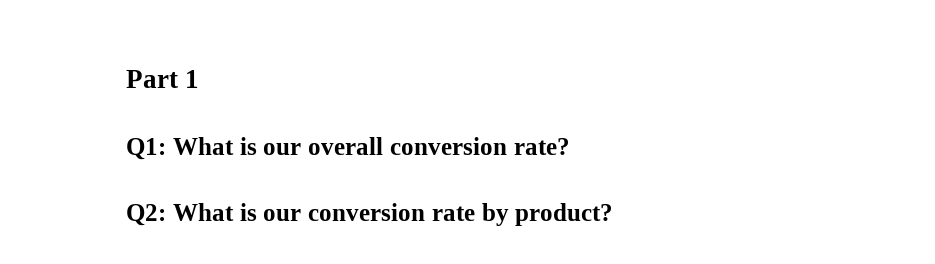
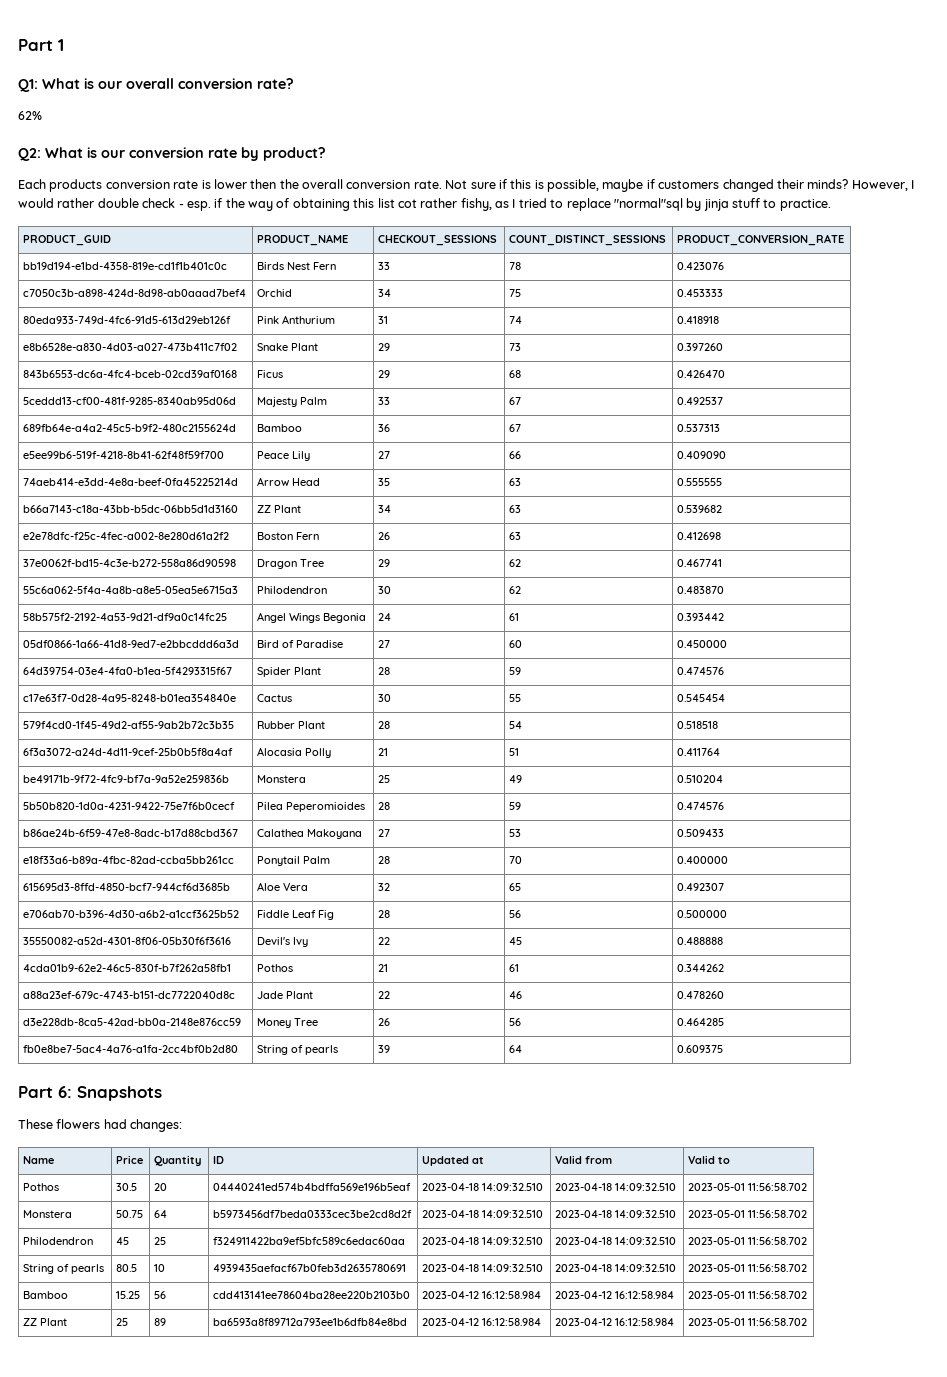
(570, 146) none -> [18,111,42,120] // 62%
(614, 214) none -> [18,179,914,192] [18,198,831,211] [23,235,112,246] [257,234,349,246] [378,235,498,246] [509,235,667,246] [677,234,845,246] [23,262,228,270] [257,262,337,270] [378,262,391,270] [509,262,522,270] [677,262,725,270] [23,289,247,297] [257,289,293,297] [378,289,392,297] [509,289,522,297] [677,289,724,297] [23,316,232,324] [257,315,336,324] [378,316,389,324] [509,316,523,324] [677,316,720,324] [23,343,238,351] [257,343,319,351] [378,343,391,351] [509,343,522,351] [677,343,724,351] [23,370,238,378] [257,370,284,378] [378,370,391,378] [509,370,522,378] [677,370,726,378] [23,397,237,405] [257,397,328,407] [378,397,391,405] [509,397,522,405] [677,397,724,405] [23,424,237,432] [257,424,303,432] [378,424,391,432] [509,424,522,432] [677,424,721,432] [23,451,225,459] [257,451,311,461] [378,451,391,459] [509,451,522,459] [677,451,727,459] [23,478,239,486] [257,477,321,486] [378,478,391,486] [509,478,522,486] [677,478,723,486] [23,505,239,513] [257,505,302,513] [378,505,392,513] [509,505,522,513] [677,505,723,513] [23,532,230,540] [257,532,320,540] [378,532,391,540] [509,532,522,540] [677,532,722,540] [23,559,237,567] [257,559,325,569] [378,559,391,567] [509,559,522,567] [677,559,723,567] [23,586,239,594] [257,586,328,594] [378,586,392,594] [509,586,522,594] [677,586,725,594] [23,613,228,621] [257,612,367,623] [378,613,392,621] [509,613,520,621] [677,613,725,621] [23,640,240,648] [257,640,344,648] [378,640,391,648] [509,640,523,648] [677,640,728,648] [23,667,233,675] [257,667,322,677] [378,667,391,675] [509,667,522,675] [677,667,725,675] [23,694,237,702] [257,694,293,702] [378,694,392,702] [509,694,522,702] [677,694,726,702] [23,721,235,729] [257,721,326,729] [378,721,391,729] [509,721,523,729] [677,721,719,729] [23,748,234,756] [257,747,332,758] [378,748,389,756] [509,748,520,756] [677,748,721,756] [23,775,230,783] [257,775,307,783] [378,775,391,783] [509,775,523,783] [677,775,724,783] [23,802,236,810] [257,802,366,812] [378,802,391,810] [509,802,522,810] [677,802,725,810] [23,829,239,837] [257,829,363,839] [378,829,391,837] [509,829,522,837] [677,829,725,837] [23,856,235,864] [257,856,331,866] [378,856,391,864] [509,856,523,864] [677,856,729,864] [23,883,231,891] [257,882,309,891] [378,883,391,891] [509,883,522,891] [677,883,725,891] [23,910,240,918] [257,910,335,920] [378,910,391,918] [509,910,522,918] [677,910,728,918] [23,937,232,945] [257,937,309,947] [378,937,391,945] [509,937,523,945] [677,937,724,945] [23,964,232,972] [257,964,294,972] [378,964,389,972] [509,964,520,972] [677,964,725,972] [23,991,236,999] [257,991,314,999] [378,991,391,999] [509,991,523,999] [677,991,725,999] [23,1018,242,1026] [257,1018,319,1028] [378,1018,391,1026] [509,1018,522,1026] [677,1018,725,1026] [23,1045,239,1053] [257,1045,339,1055] [378,1045,391,1053] [509,1045,523,1053] [677,1045,724,1053] [18,1086,162,1101] [18,1119,183,1132] [23,1156,55,1164] [116,1155,144,1164] [154,1155,202,1166] [213,1156,225,1164] [422,1156,485,1166] [555,1155,613,1164] [688,1155,731,1164] [23,1183,60,1191] [116,1183,138,1191] [154,1183,168,1191] [213,1183,412,1191] [422,1183,544,1191] [555,1183,677,1191] [688,1183,808,1191] [23,1210,73,1218] [116,1210,144,1218] [154,1210,168,1218] [213,1210,413,1218] [422,1210,544,1218] [555,1210,677,1218] [688,1210,808,1218] [23,1237,94,1245] [116,1237,130,1245] [154,1237,167,1245] [213,1237,406,1245] [422,1237,544,1245] [555,1237,677,1245] [688,1237,808,1245] [23,1264,105,1274] [116,1264,138,1272] [154,1264,166,1272] [213,1264,407,1272] [422,1264,544,1272] [555,1264,677,1272] [688,1264,808,1272] [23,1291,69,1299] [116,1291,141,1299] [154,1291,167,1299] [213,1291,411,1299] [422,1291,542,1299] [555,1291,675,1299] [688,1291,808,1299] [23,1318,68,1326] [116,1318,129,1326] [154,1318,167,1326] [213,1318,408,1326] [422,1318,542,1326] [555,1318,675,1326] [688,1318,808,1326] // Each products conversion rate is lower then the overall conversion rate. Not sure if this is possible, maybe if customers changed their minds? However, I would rather double check - esp. if the way of obtaining this list cot rather fishy, as I tried to replace "normal"sql by jinja stuff to practice. // PRODUCT_GUID | PRODUCT_NAME | CHECKOUT_SESSIONS | COUNT_DISTINCT_SESSIONS | PRODUCT_CONVERSION_RATE // bb19d194-e1bd-4358-819e-cd1f1b401c0c | Birds Nest Fern | 33 | 78 | 0.423076 // c7050c3b-a898-424d-8d98-ab0aaad7bef4 | Orchid | 34 | 75 | 0.453333 // 80eda933-749d-4fc6-91d5-613d29eb126f | Pink Anthurium | 31 | 74 | 0.418918 // e8b6528e-a830-4d03-a027-473b411c7f02 | Snake Plant | 29 | 73 | 0.397260 // 843b6553-dc6a-4fc4-bceb-02cd39af0168 | Ficus | 29 | 68 | 0.426470 // 5ceddd13-cf00-481f-9285-8340ab95d06d | Majesty Palm | 33 | 67 | 0.492537 // 689fb64e-a4a2-45c5-b9f2-480c2155624d | Bamboo | 36 | 67 | 0.537313 // e5ee99b6-519f-4218-8b41-62f48f59f700 | Peace Lily | 27 | 66 | 0.409090 // 74aeb414-e3dd-4e8a-beef-0fa45225214d | Arrow Head | 35 | 63 | 0.555555 // b66a7143-c18a-43bb-b5dc-06bb5d1d3160 | ZZ Plant | 34 | 63 | 0.539682 // e2e78dfc-f25c-4fec-a002-8e280d61a2f2 | Boston Fern | 26 | 63 | 0.412698 // 37e0062f-bd15-4c3e-b272-558a86d90598 | Dragon Tree | 29 | 62 | 0.467741 // 55c6a062-5f4a-4a8b-a8e5-05ea5e6715a3 | Philodendron | 30 | 62 | 0.483870 // 58b575f2-2192-4a53-9d21-df9a0c14fc25 | Angel Wings Begonia | 24 | 61 | 0.393442 // 05df0866-1a66-41d8-9ed7-e2bbcddd6a3d | Bird of Paradise | 27 | 60 | 0.450000 // 64d39754-03e4-4fa0-b1ea-5f4293315f67 | Spider Plant | 28 | 59 | 0.474576 // c17e63f7-0d28-4a95-8248-b01ea354840e | Cactus | 30 | 55 | 0.545454 // 579f4cd0-1f45-49d2-af55-9ab2b72c3b35 | Rubber Plant | 28 | 54 | 0.518518 // 6f3a3072-a24d-4d11-9cef-25b0b5f8a4af | Alocasia Polly | 21 | 51 | 0.411764 // be49171b-9f72-4fc9-bf7a-9a52e259836b | Monstera | 25 | 49 | 0.510204 // 5b50b820-1d0a-4231-9422-75e7f6b0cecf | Pilea Peperomioides | 28 | 59 | 0.474576 // b86ae24b-6f59-47e8-8adc-b17d88cbd367 | Calathea Makoyana | 27 | 53 | 0.509433 // e18f33a6-b89a-4fbc-82ad-ccba5bb261cc | Ponytail Palm | 28 | 70 | 0.400000 // 615695d3-8ffd-4850-bcf7-944cf6d3685b | Aloe Vera | 32 | 65 | 0.492307 // e706ab70-b396-4d30-a6b2-a1ccf3625b52 | Fiddle Leaf Fig | 28 | 56 | 0.500000 // 35550082-a52d-4301-8f06-05b30f6f3616 | Devil's Ivy | 22 | 45 | 0.488888 // 4cda01b9-62e2-46c5-830f-b7f262a58fb1 | Pothos | 21 | 61 | 0.344262 // a88a23ef-679c-4743-b151-dc7722040d8c | Jade Plant | 22 | 46 | 0.478260 // d3e228db-8ca5-42ad-bb0a-2148e876cc59 | Money Tree | 26 | 56 | 0.464285 // fb0e8be7-5ac4-4a76-a1fa-2cc4bf0b2d80 | String of pearls | 39 | 64 | 0.609375 // Part 6: Snapshots // These flowers had changes: // Name | Price | Quantity | ID | Updated at | Valid from | Valid to // Pothos | 30.5 | 20 | 04440241ed574b4bdffa569e196b5eaf | 2023-04-18 14:09:32.510 | 2023-04-18 14:09:32.510 | 2023-05-01 11:56:58.702 // Monstera | 50.75 | 64 | b5973456df7beda0333cec3be2cd8d2f | 2023-04-18 14:09:32.510 | 2023-04-18 14:09:32.510 | 2023-05-01 11:56:58.702 // Philodendron | 45 | 25 | f324911422ba9ef5bfc589c6edac60aa | 2023-04-18 14:09:32.510 | 2023-04-18 14:09:32.510 | 2023-05-01 11:56:58.702 // String of pearls | 80.5 | 10 | 4939435aefacf67b0feb3d2635780691 | 2023-04-18 14:09:32.510 | 2023-04-18 14:09:32.510 | 2023-05-01 11:56:58.702 // Bamboo | 15.25 | 56 | cdd413141ee78604ba28ee220b2103b0 | 2023-04-12 16:12:58.984 | 2023-04-12 16:12:58.984 | 2023-05-01 11:56:58.702 // ZZ Plant | 25 | 89 | ba6593a8f89712a793ee1b6dfb84e8bd | 2023-04-12 16:12:58.984 | 2023-04-12 16:12:58.984 | 2023-05-01 11:56:58.702

